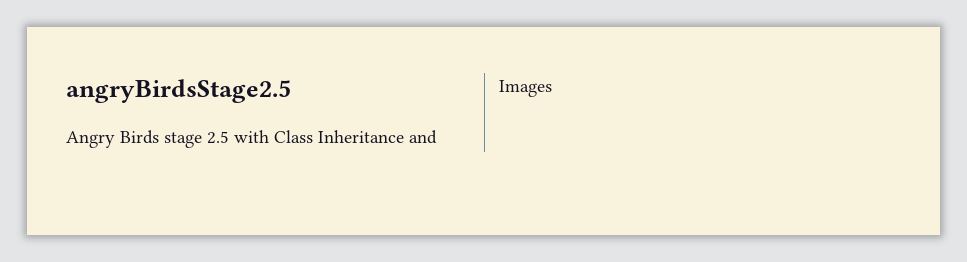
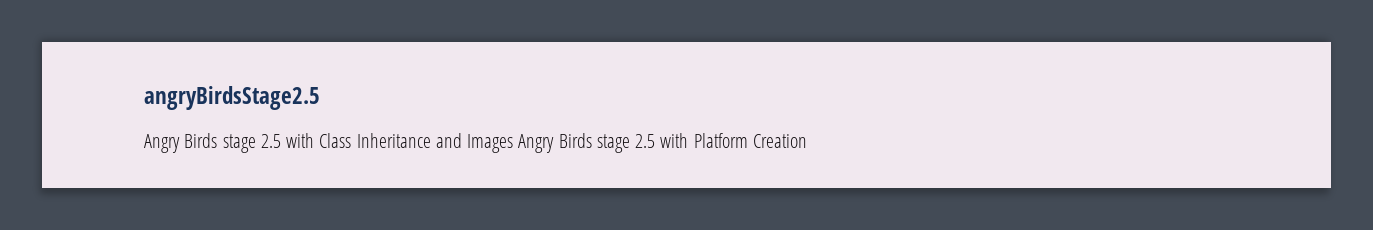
(552, 88) none -> [518,133,807,153] Angry Birds stage 2.5 with Platform Creation

